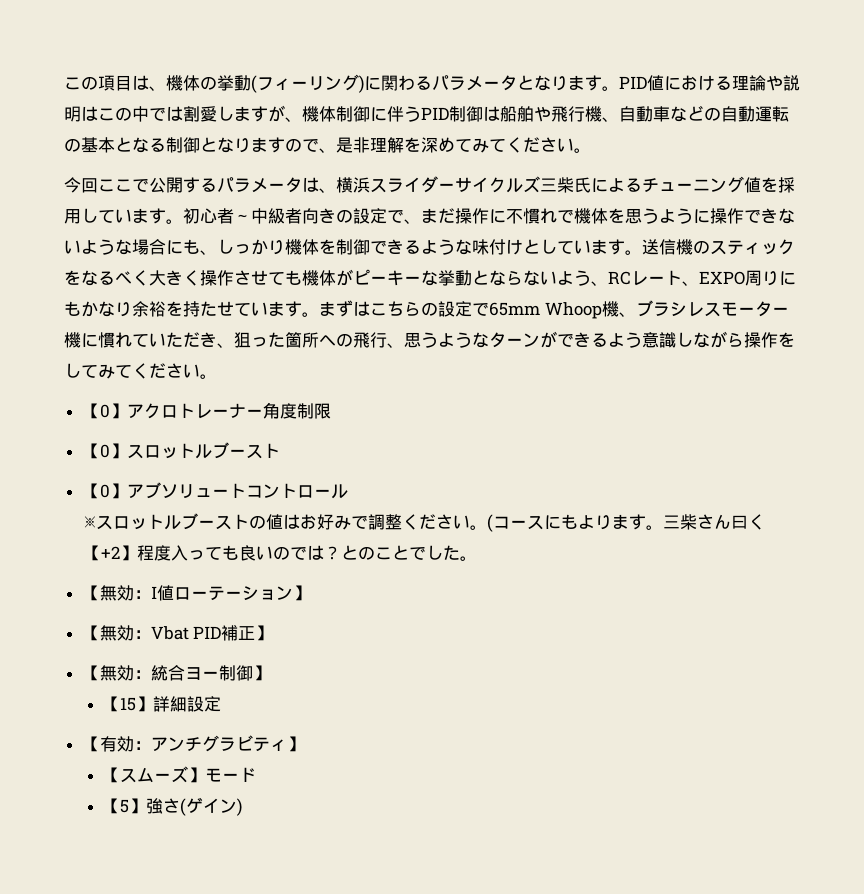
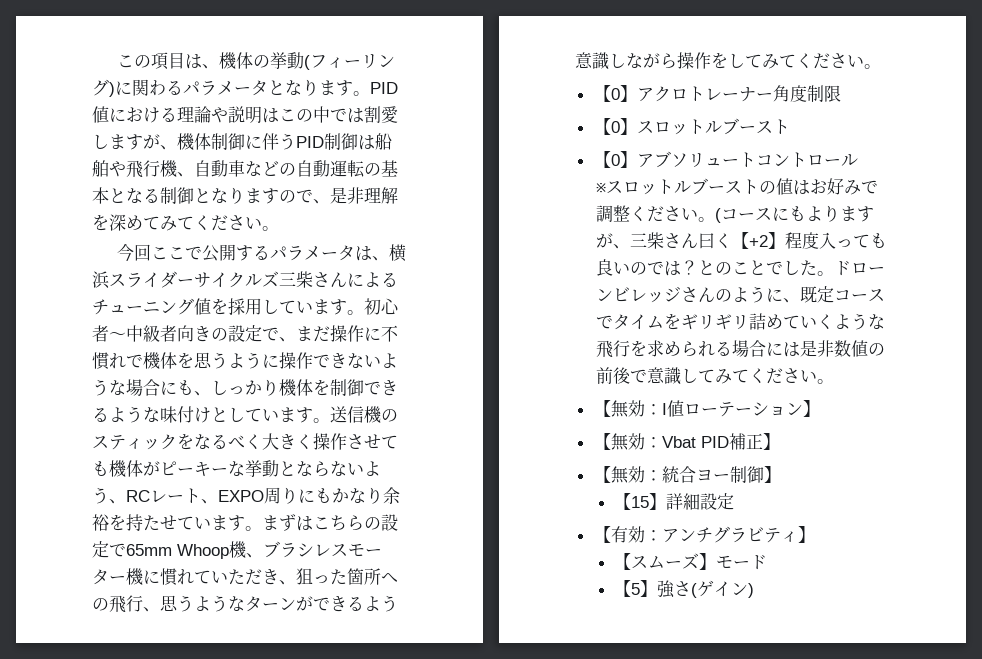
[574,177,591,193] 氏 -> [313,272,347,287] さん
[646,525,664,530] 。 -> [595,233,630,249] が、
(478, 558) none -> [833,261,885,276] [595,286,885,303] [595,313,885,330] [595,340,885,358] [595,367,834,385] ドローンビレッジさんのように、既定コースでタイムをギリギリ詰めていくような飛行を求められる場合には是非数値の前後で意識してみてください。

